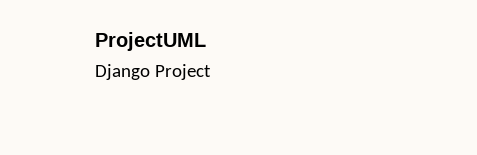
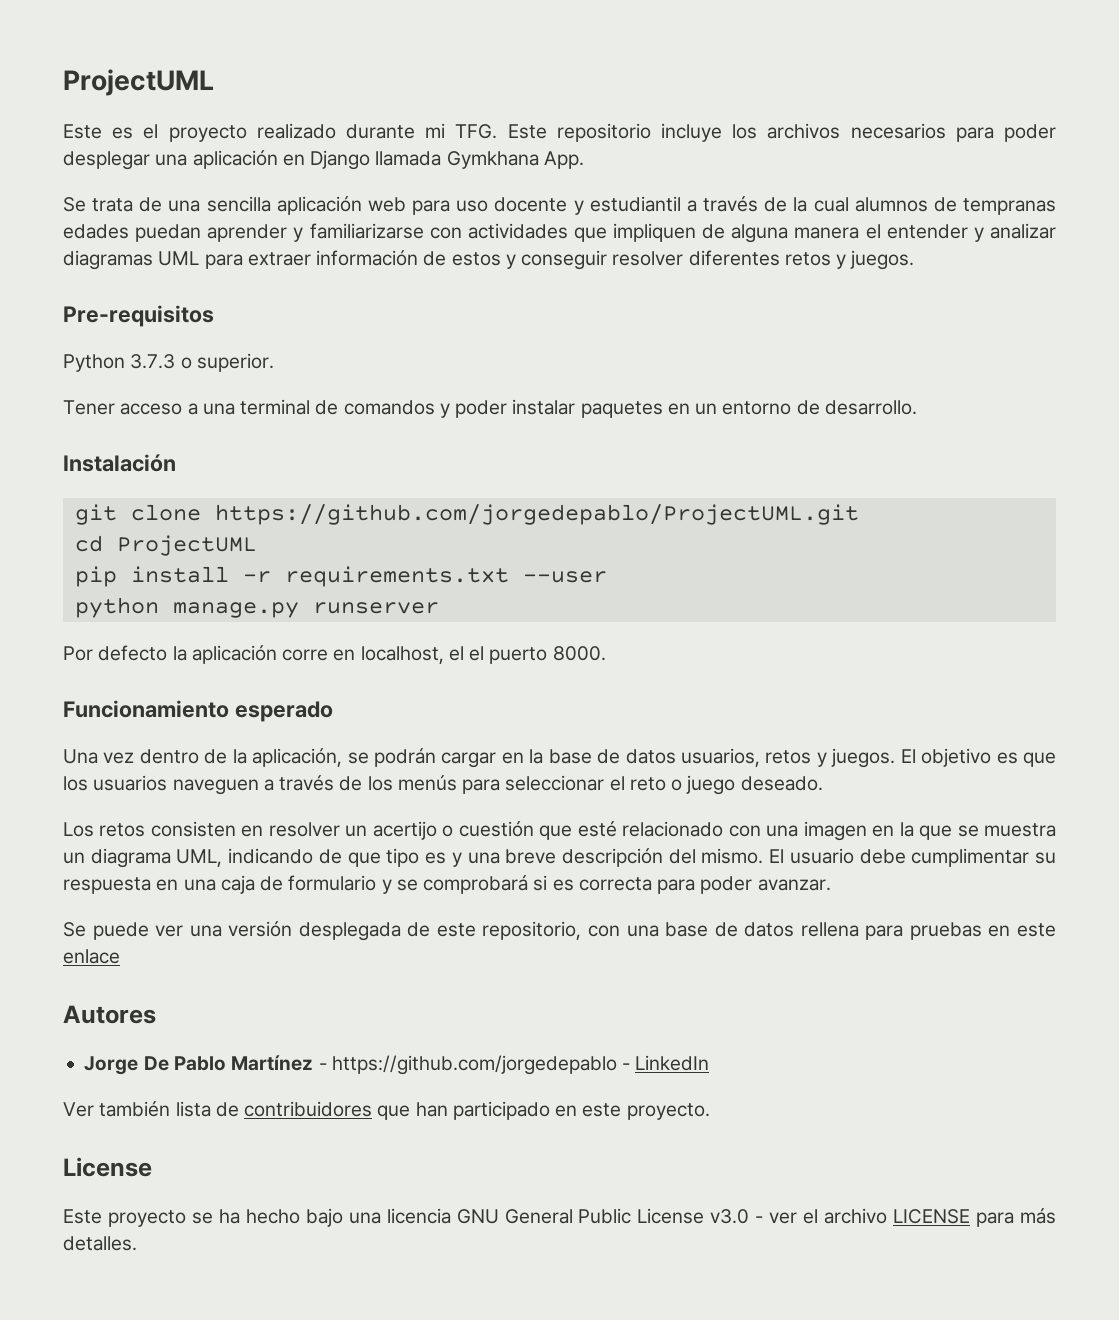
[95,32,206,51] [95,64,211,80] ProjectUML // Django Project -> [63,69,214,96] [63,123,1057,142] [63,150,584,170] [63,196,1056,215] [63,223,1056,243] [63,250,915,270] [63,305,214,327] [63,353,274,372] [63,399,917,418] [63,454,176,472] [74,504,859,525] [74,535,257,556] [74,566,607,587] [74,597,439,618] [63,645,606,664] [63,700,333,722] [63,748,1057,768] [63,775,823,795] [63,821,1057,841] [63,848,1056,868] [63,875,831,894] [63,921,1056,941] [63,949,120,964] [63,1005,156,1024] [84,1055,710,1075] [63,1101,710,1120] [63,1157,152,1177] [63,1208,1056,1227] [63,1236,137,1251] ProjectUML // Este es el proyecto realizado durante mi TFG. Este repositorio incluye los archivos necesarios para poder desplegar una aplicación en Django llamada Gymkhana App. // Se trata de una sencilla aplicación web para uso docente y estudiantil a través de la cual alumnos de tempranas edades puedan aprender y familiarizarse con actividades que impliquen de alguna manera el entender y analizar diagramas UML para extraer información de estos y conseguir resolver diferentes retos y juegos. // Pre-requisitos // Python 3.7.3 o superior. // Tener acceso a una terminal de comandos y poder instalar paquetes en un entorno de desarrollo. // Instalación // git clone https://github.com/jorgedepablo/ProjectUML.git // cd ProjectUML // pip install -r requirements.txt --user // python manage.py runserver // Por defecto la aplicación corre en localhost, el el puerto 8000. // Funcionamiento esperado // Una vez dentro de la aplicación, se podrán cargar en la base de datos usuarios, retos y juegos. El objetivo es que los usuarios naveguen a través de los menús para seleccionar el reto o juego deseado. // Los retos consisten en resolver un acertijo o cuestión que esté relacionado con una imagen en la que se muestra un diagrama UML, indicando de que tipo es y una breve descripción del mismo. El usuario debe cumplimentar su respuesta en una caja de formulario y se comprobará si es correcta para poder avanzar. // Se puede ver una versión desplegada de este repositorio, con una base de datos rellena para pruebas en este enlace // Autores // Jorge De Pablo Martínez - https://github.com/jorgedepablo - LinkedIn // Ver también lista de contribuidores que han participado en este proyecto. // License // Este proyecto se ha hecho bajo una licencia GNU General Public License v3.0 - ver el archivo LICENSE para más detalles.

